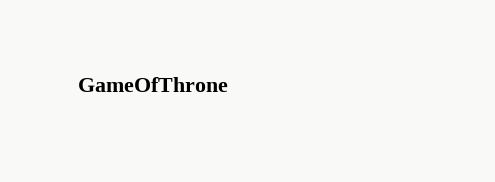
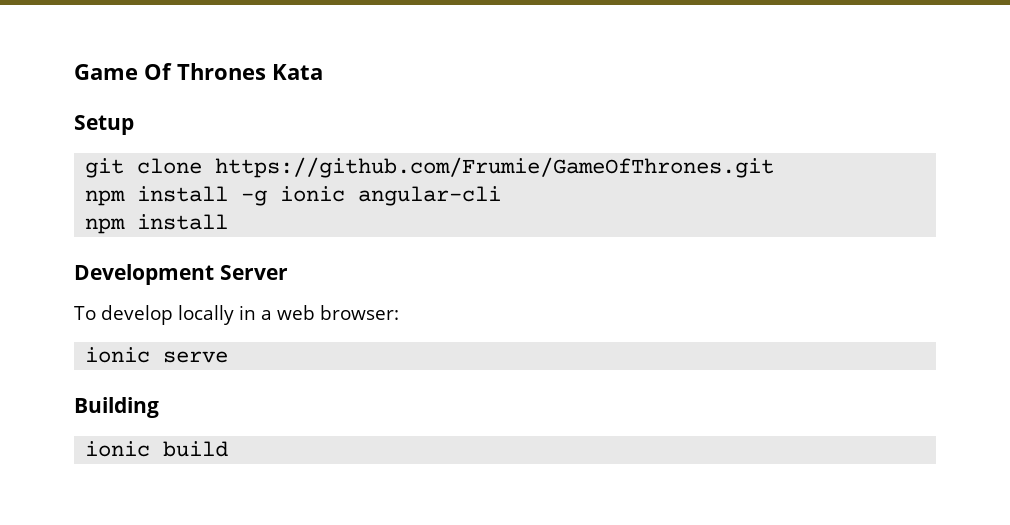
[78,77,228,92] GameOfThrone -> [74,63,323,80] [74,115,134,135] [85,157,775,178] [85,186,502,206] [85,214,229,234] [74,264,288,285] [74,305,399,325] [85,347,229,363] [74,397,159,418] [85,441,229,457] Game Of Thrones Kata // Setup // git clone https://github.com/Frumie/GameOfThrones.git // npm install -g ionic angular-cli // npm install // Development Server // To develop locally in a web browser: // ionic serve // Building // ionic build

